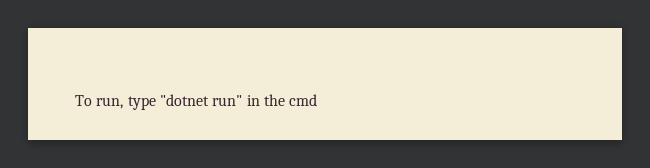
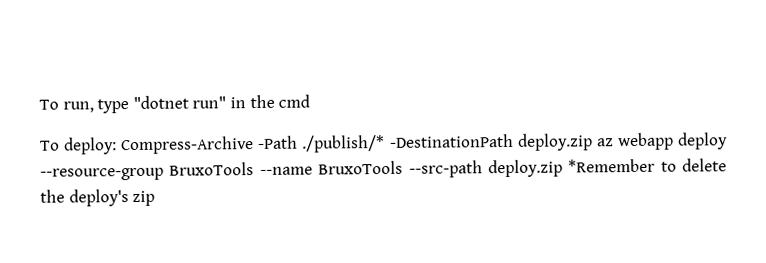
(318, 100) none -> [40,132,728,155] [40,158,727,181] [40,189,156,207] // To deploy: Compress-Archive -Path ./publish/* -DestinationPath deploy.zip az webapp deploy --resource-group BruxoTools --name BruxoTools --src-path deploy.zip *Remember to delete the deploy's zip

